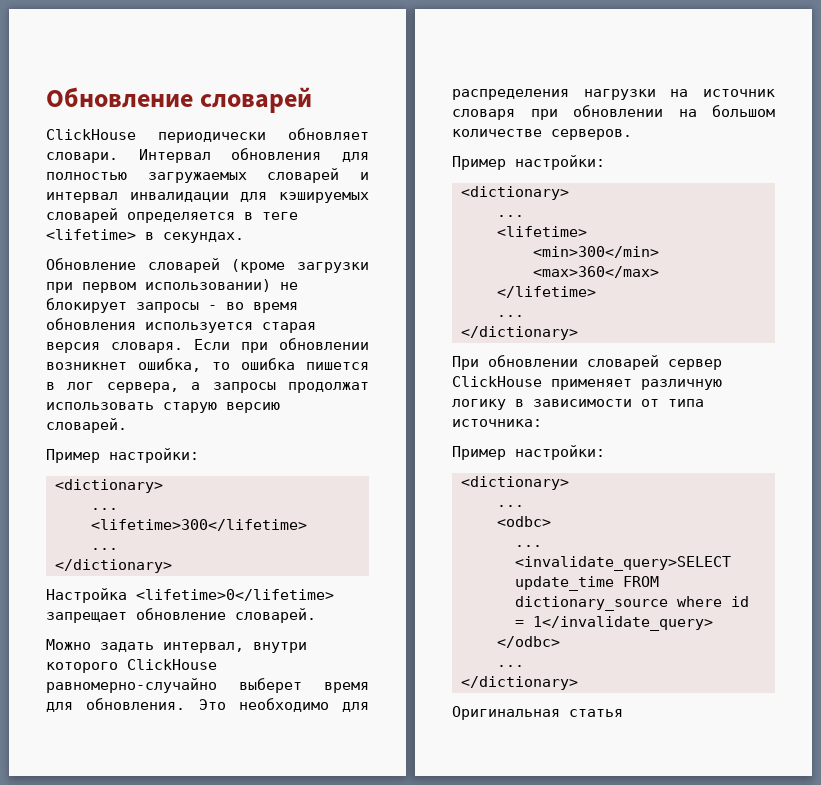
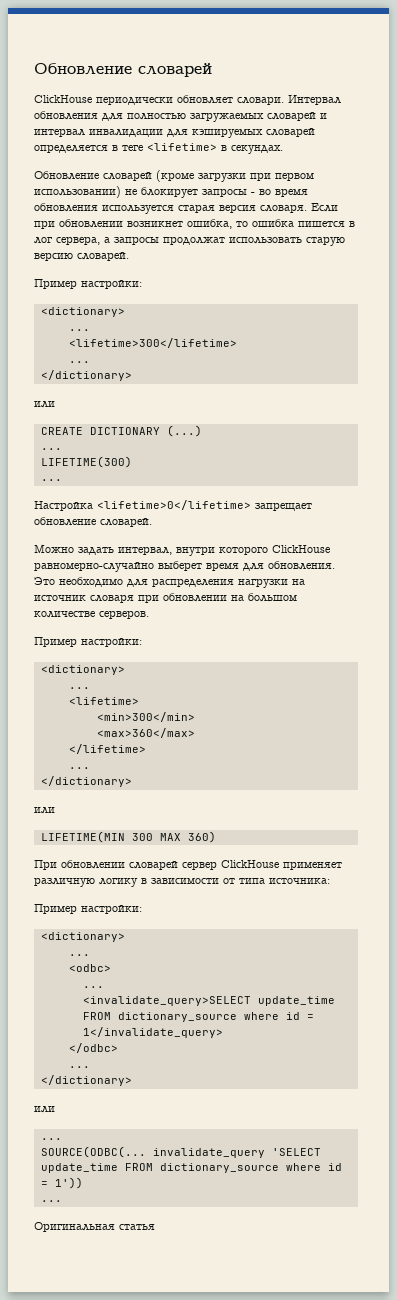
(172, 566) none -> [34,401,55,408] [40,425,202,437] [40,448,62,450] [40,456,132,468] [40,479,62,481] // или // CREATE DICTIONARY (...) // ... // LIFETIME(300) // ...
(578, 333) none -> [34,807,55,814] [40,831,216,843] // или // LIFETIME(MIN 300 MAX 360)
(578, 683) none -> [34,1106,55,1113] [40,1138,62,1140] [40,1146,321,1158] [40,1163,342,1173] [40,1177,83,1189] [40,1200,62,1202] // или // ... // SOURCE(ODBC(... invalidate_query 'SELECT update_time FROM dictionary_source where id = 1')) // ...

